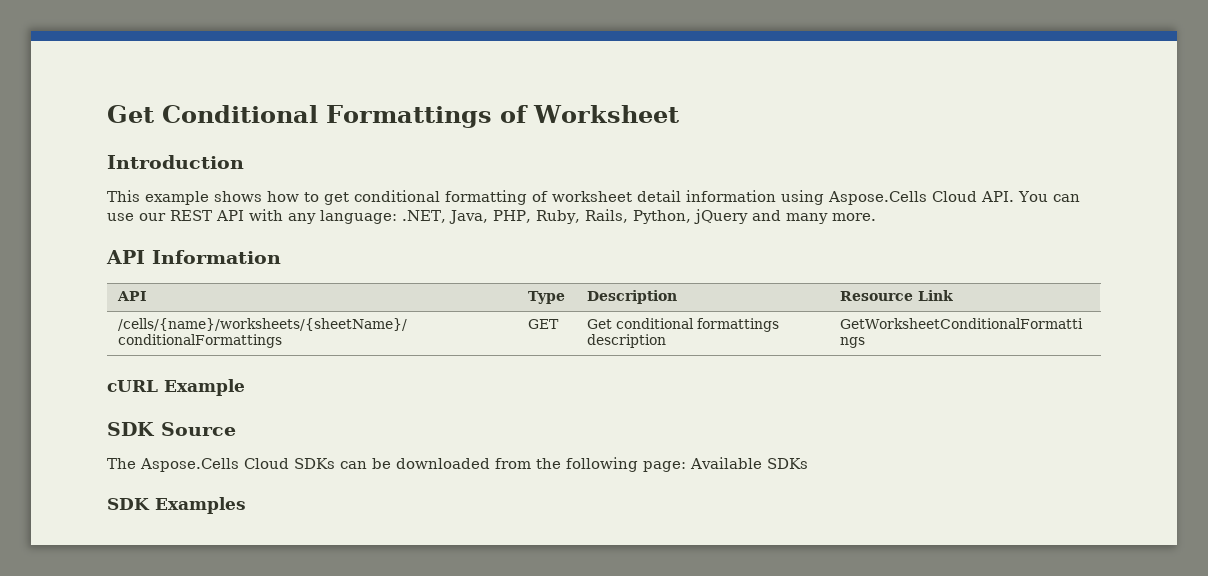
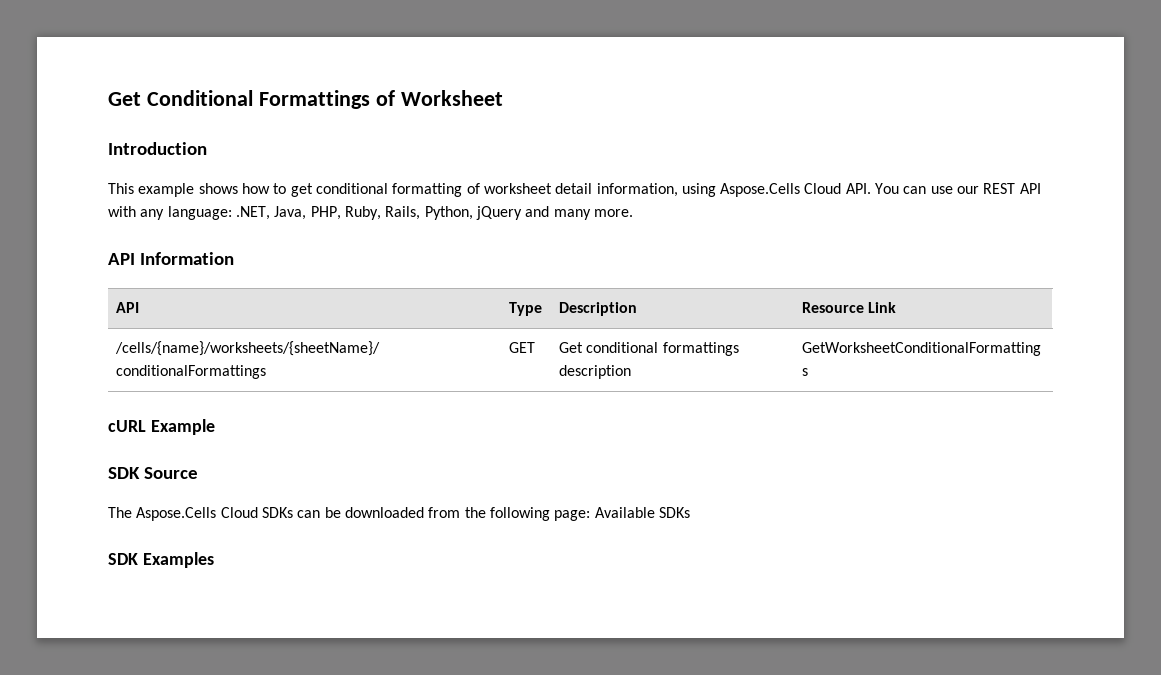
[686,190,776,202] information -> [596,183,678,197] information,

